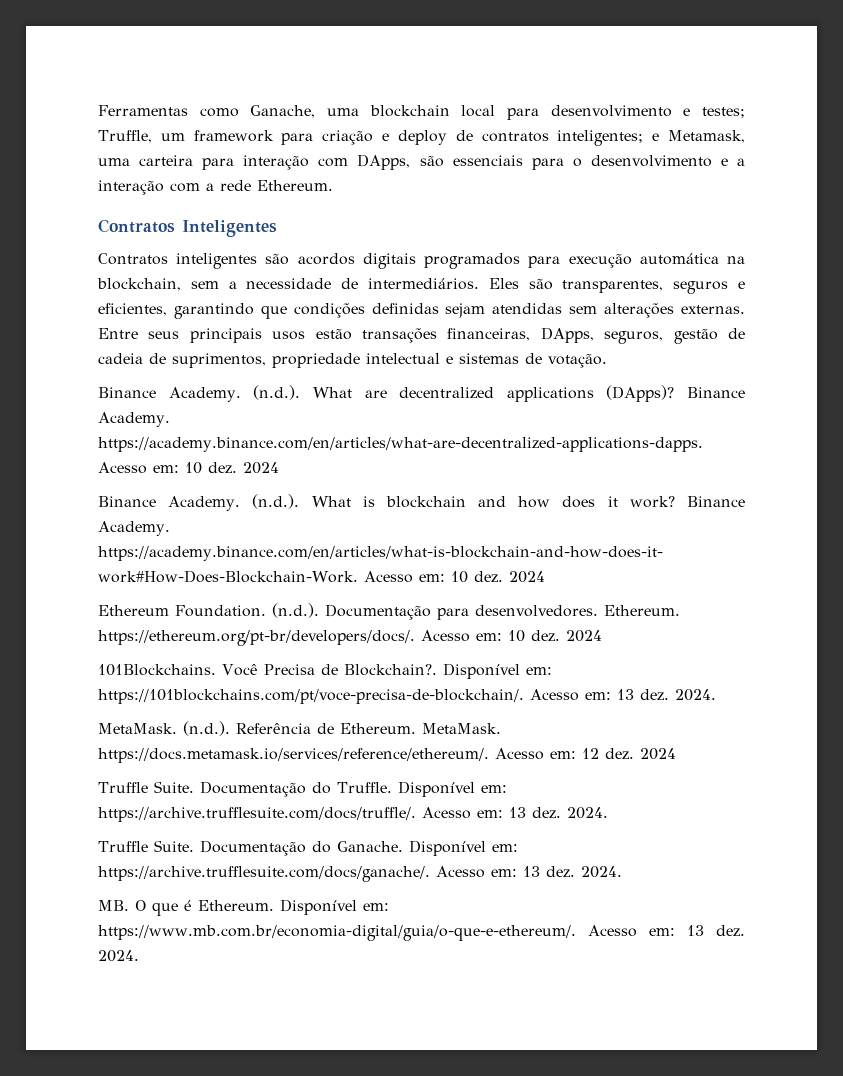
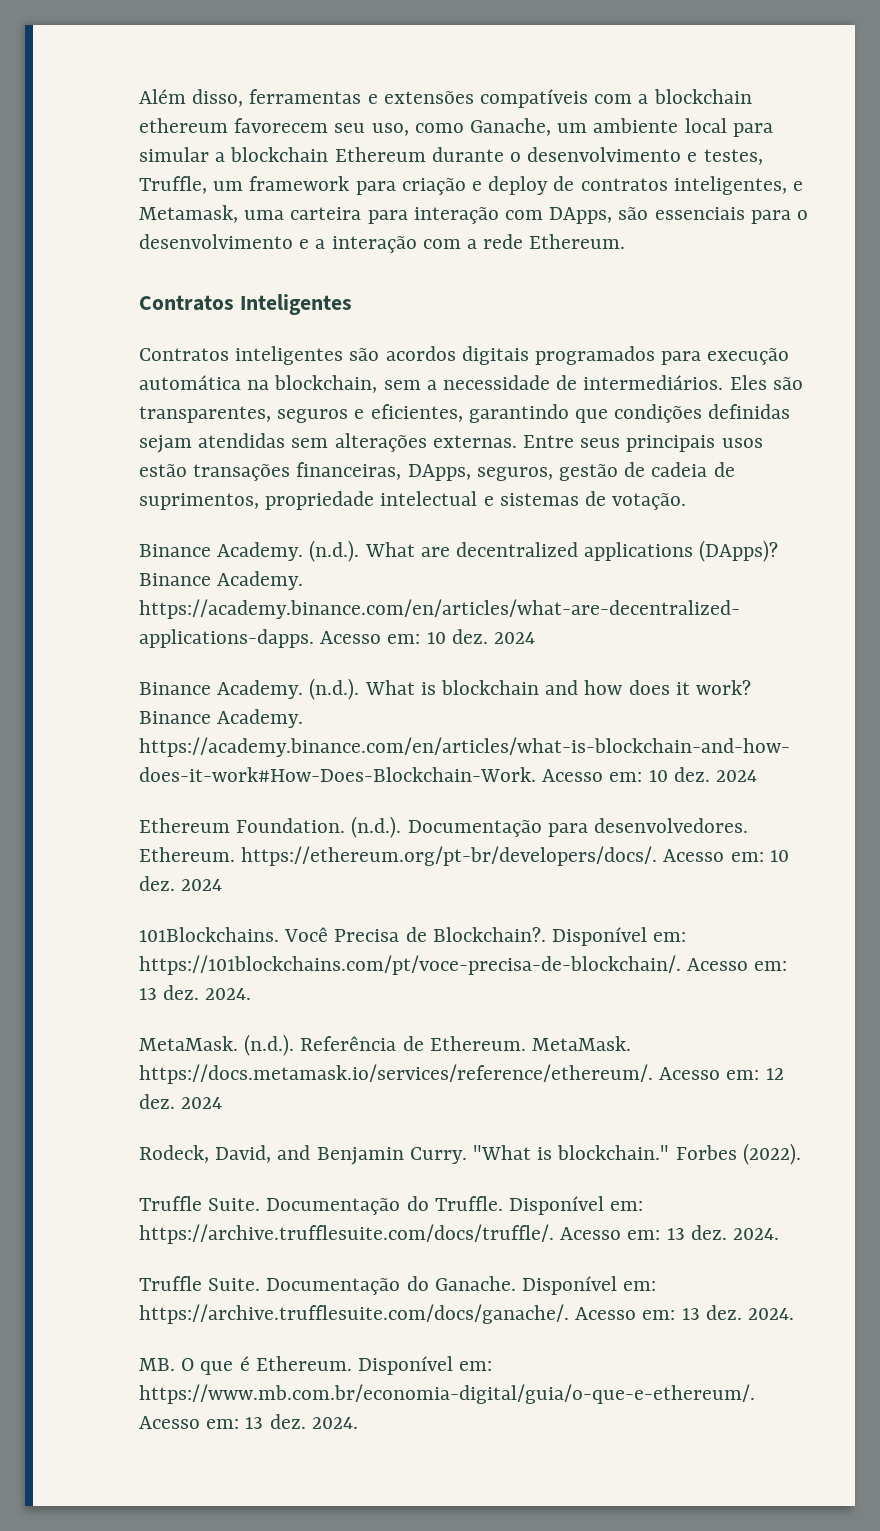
[98,105,745,120] Ferramentas como Ganache, uma blockchain local para desenvolvimento e testes; -> [139,89,752,108] [139,118,773,137] [139,147,763,165] Além disso, ferramentas e extensões compatíveis com a blockchain ethereum favorecem seu uso, como Ganache, um ambiente local para simular a blockchain Ethereum durante o desenvolvimento e testes,
[557,130,644,146] inteligentes; -> [673,176,787,195] inteligentes,
(676, 754) none -> [139,1143,801,1165] // Rodeck, David, and Benjamin Curry. "What is blockchain." Forbes (2022).

